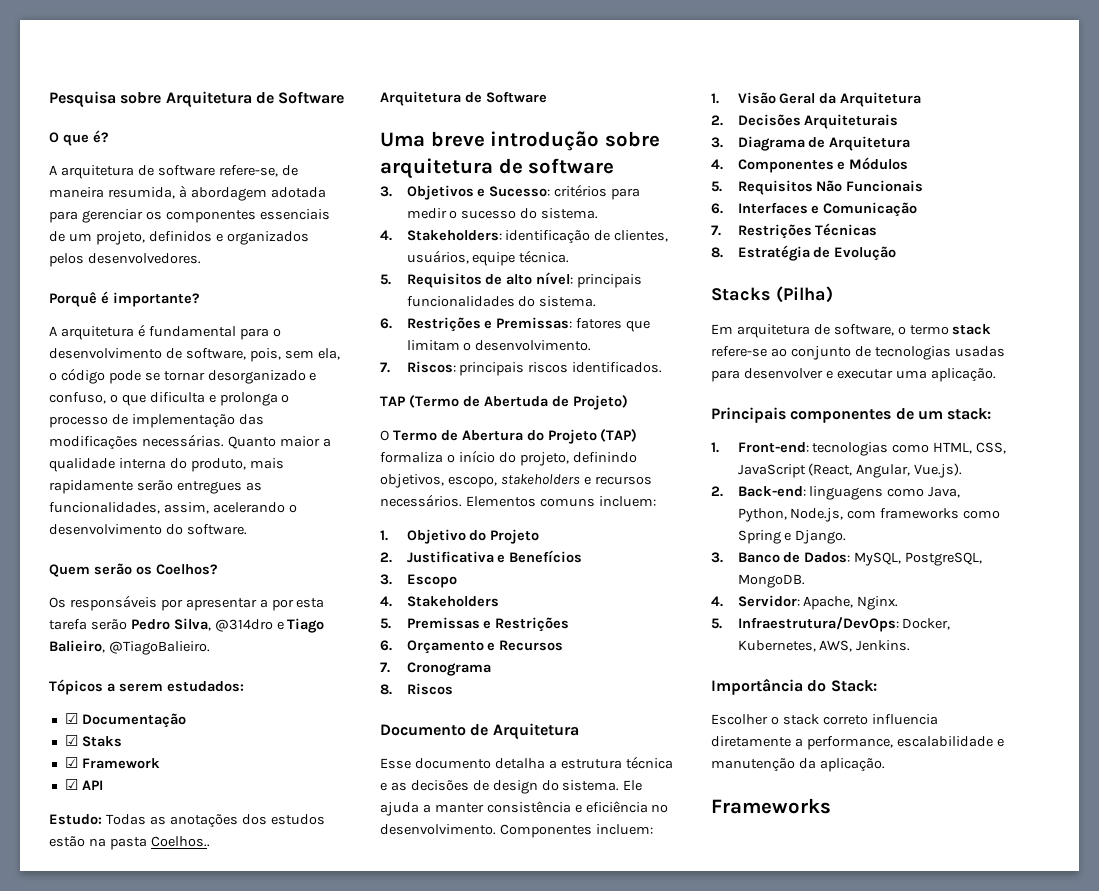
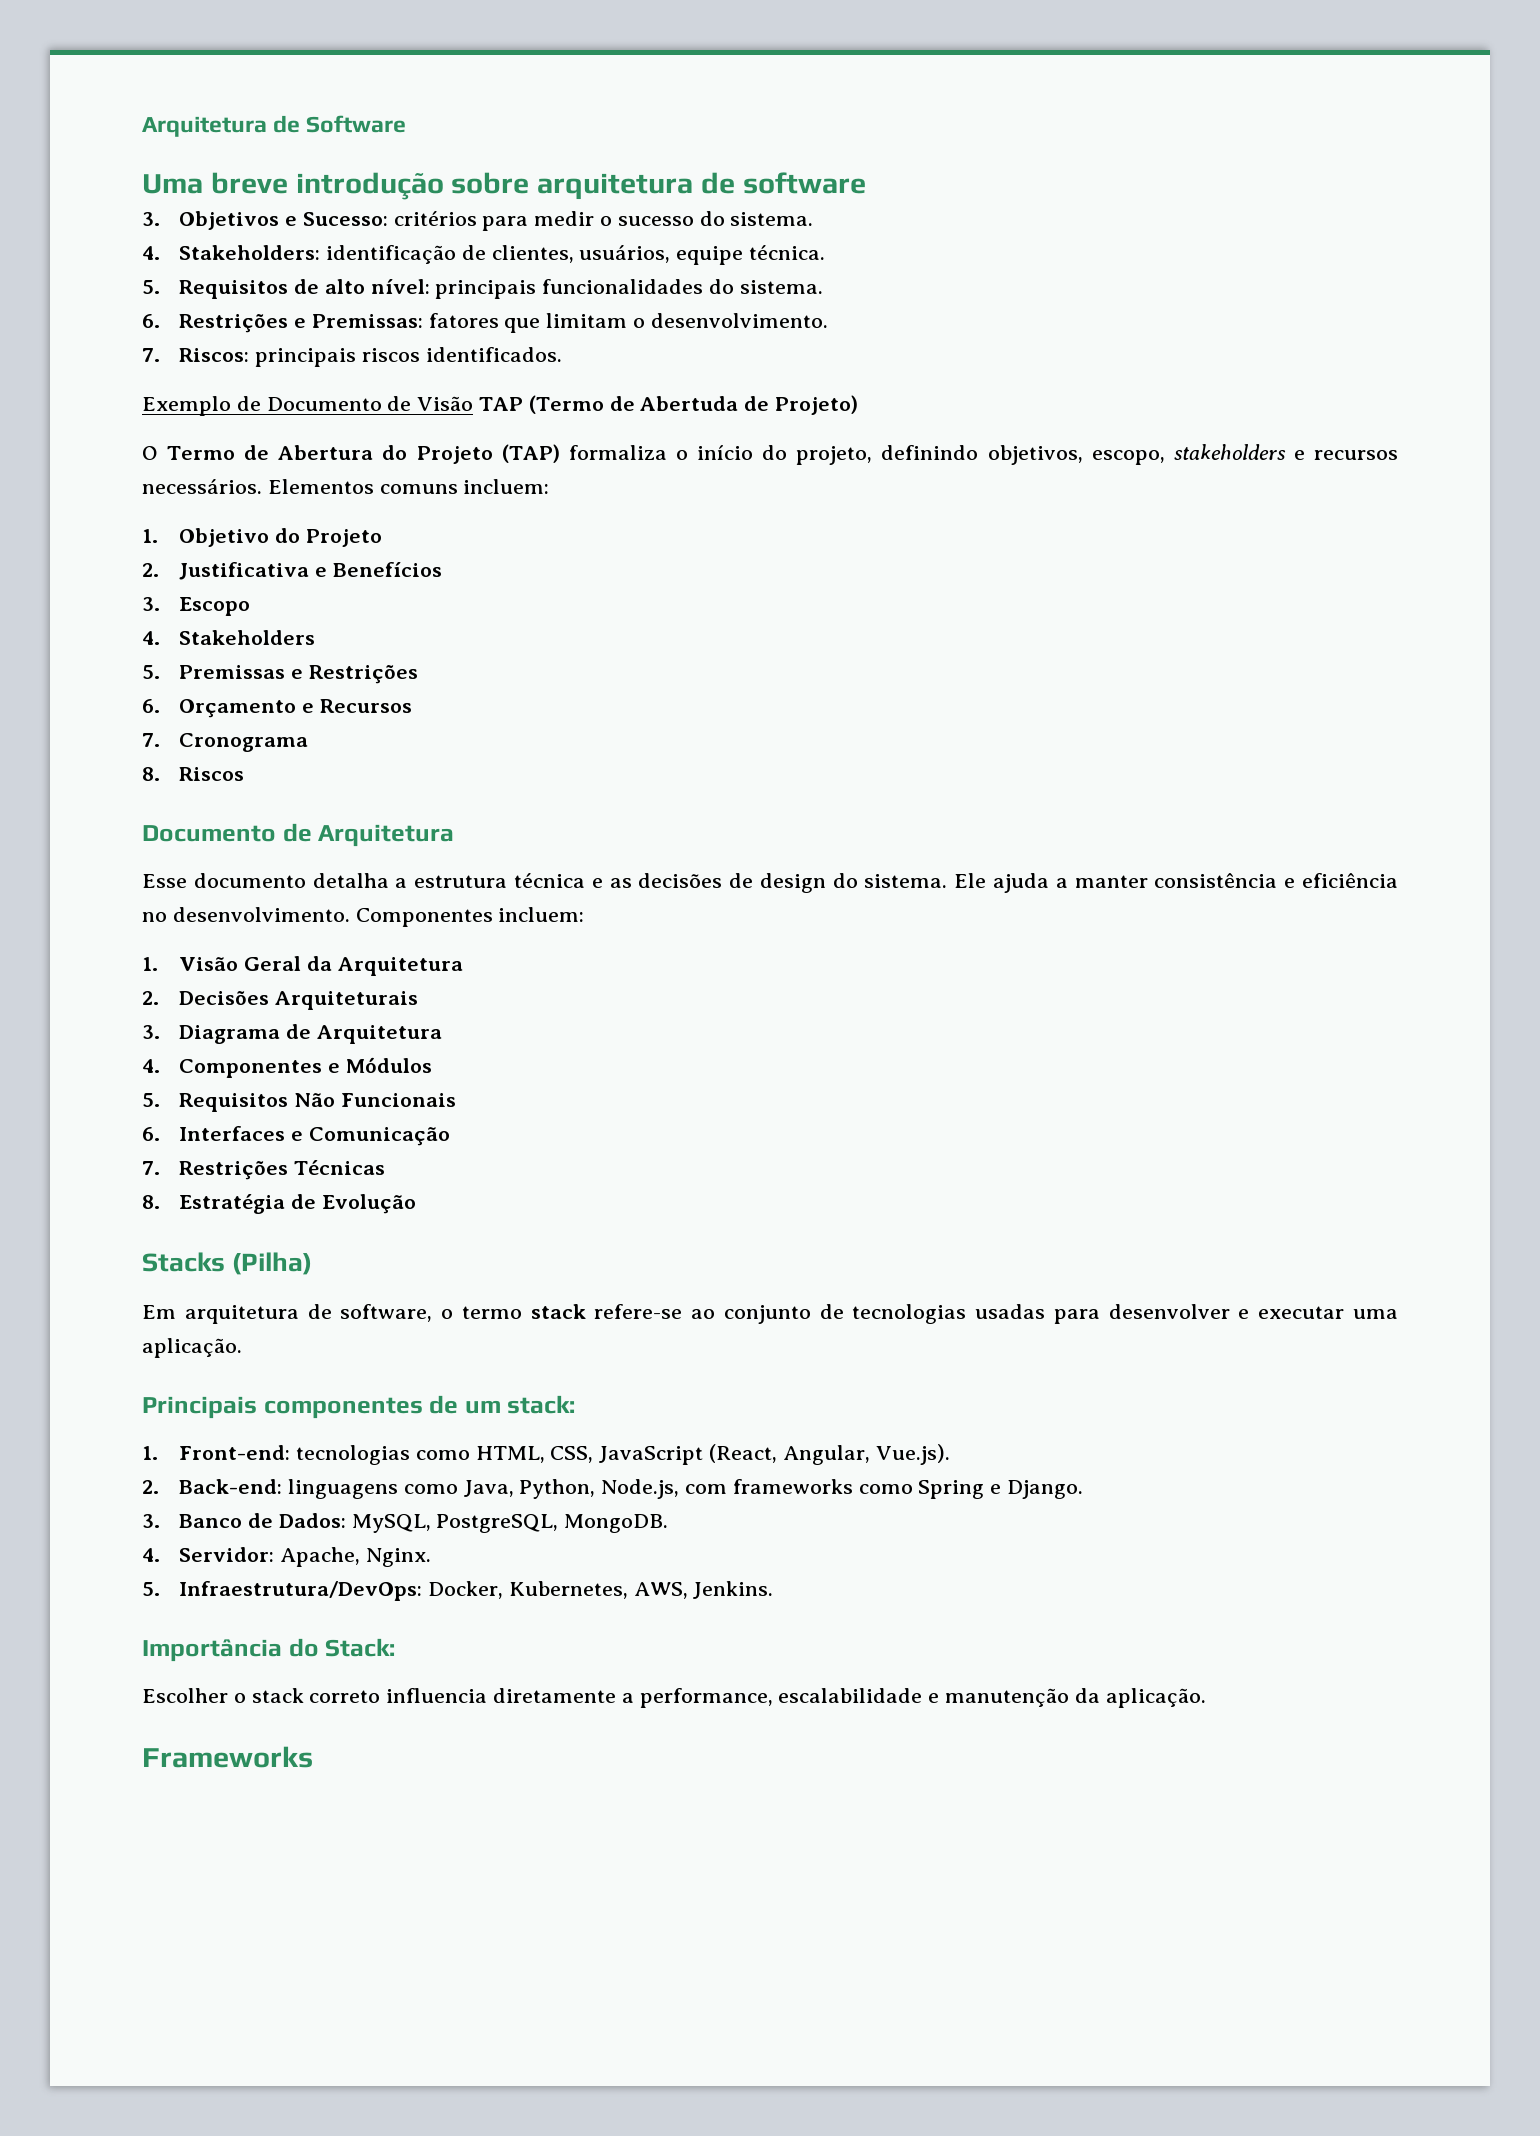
[49,91,345,108] [49,130,109,146] [49,165,298,179] [49,185,326,201] [49,209,330,223] [49,231,309,245] [49,253,201,267] [49,291,200,307] [49,324,281,340] [49,348,340,362] [49,368,317,384] [49,392,290,406] [49,414,264,428] [49,434,331,450] [49,458,284,472] [49,480,262,494] [49,502,297,514] [49,524,247,535] [49,563,218,577] [49,595,325,611] [49,618,325,633] [49,640,210,655] [49,679,244,695] [64,713,186,728] [64,735,122,747] [64,757,160,769] [64,779,103,790] [49,814,325,828] [49,836,210,850] Pesquisa sobre Arquitetura de Software // O que é? // A arquitetura de software refere-se, de maneira resumida, à abordagem adotada para gerenciar os componentes essenciais de um projeto, definidos e organizados pelos desenvolvedores. // Porquê é importante? // A arquitetura é fundamental para o desenvolvimento de software, pois, sem ela, o código pode se tornar desorganizado e confuso, o que dificulta e prolonga o processo de implementação das modificações necessárias. Quanto maior a qualidade interna do produto, mais rapidamente serão entregues as funcionalidades, assim, acelerando o desenvolvimento do software. // Quem serão os Coelhos? // Os responsáveis por apresentar a por esta tarefa serão Pedro Silva, @314dro e Tiago Balieiro, @TiagoBalieiro. // Tópicos a serem estudados: // ☑ Documentação // ☑ Staks // ☑ Framework // ☑ API // Estudo: Todas as anotações dos estudos estão na pasta Coelhos.. // -> (142, 126) none
(663, 367) none -> [142,396,474,416] Exemplo de Documento de Visão

